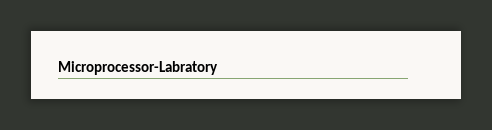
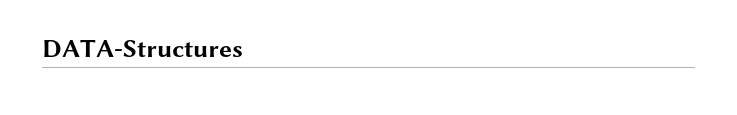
[58,61,218,75] Microprocessor-Labratory -> [42,39,243,58] DATA-Structures

